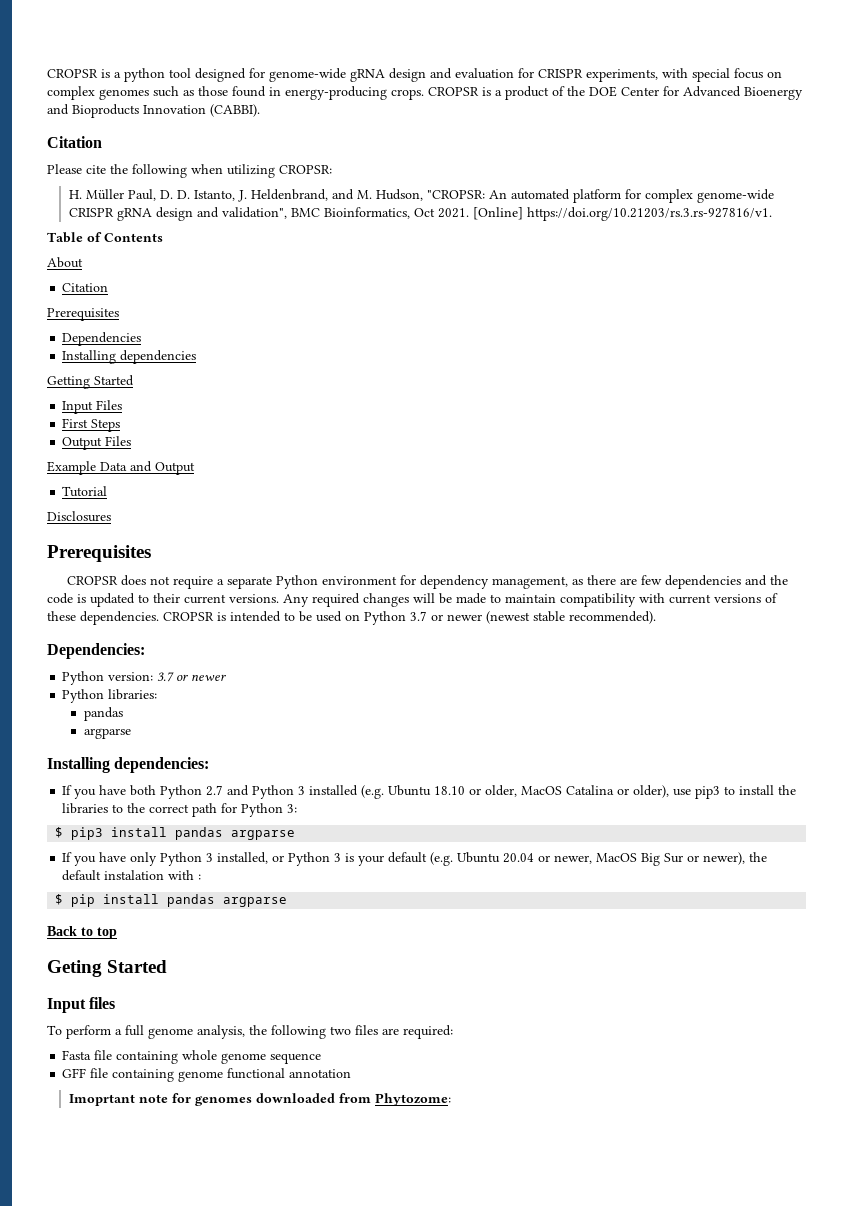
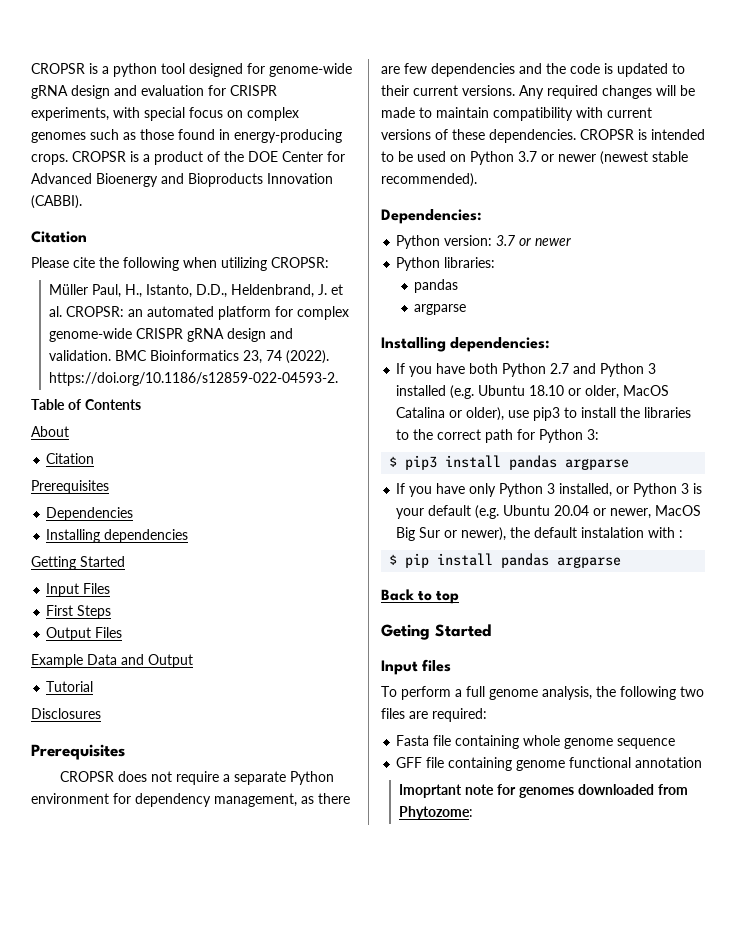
[68,190,82,199] H. -> (329, 262) none
[159,189,507,202] D. D. Istanto, J. Heldenbrand, and M. Hudson, "CROPSR: An -> [124,284,343,298] [48,306,143,317] H., Istanto, D.D., Heldenbrand, J. et al. CROPSR: an
[221,207,772,221] validation", BMC Bioinformatics, Oct 2021. [Online] https://doi.org/10.21203/rs.3.rs-927816/v1. -> [48,350,329,364] [48,372,338,386] validation. BMC Bioinformatics 23, 74 (2022). https://doi.org/10.1186/s12859-022-04593-2.

